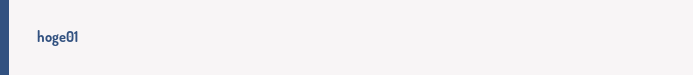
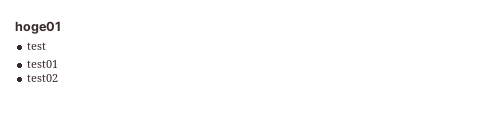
(78, 38) none -> [27,42,47,50] [27,60,59,68] [27,74,59,82] // test // test01 // test02

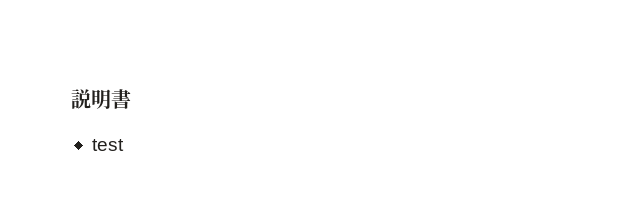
[15,21,61,34] hoge01 -> [71,89,131,109] 説明書
[27,60,59,68] [27,74,59,82] // test01 // test02 -> (124, 145) none

